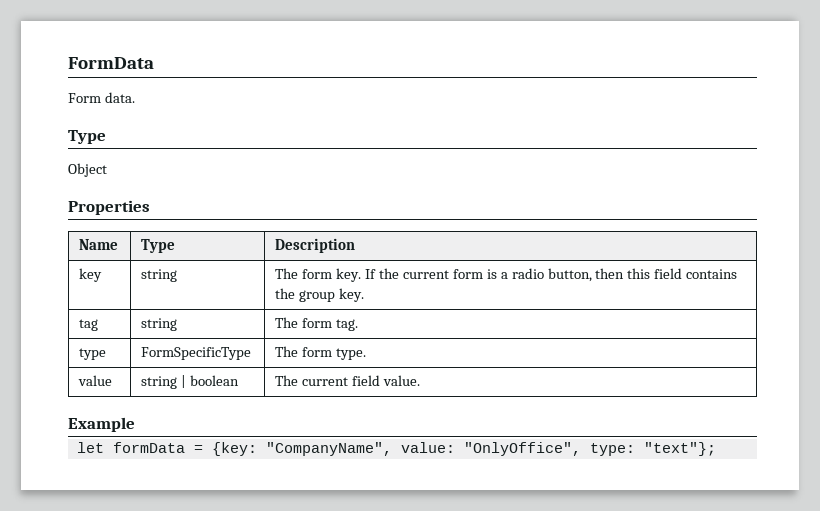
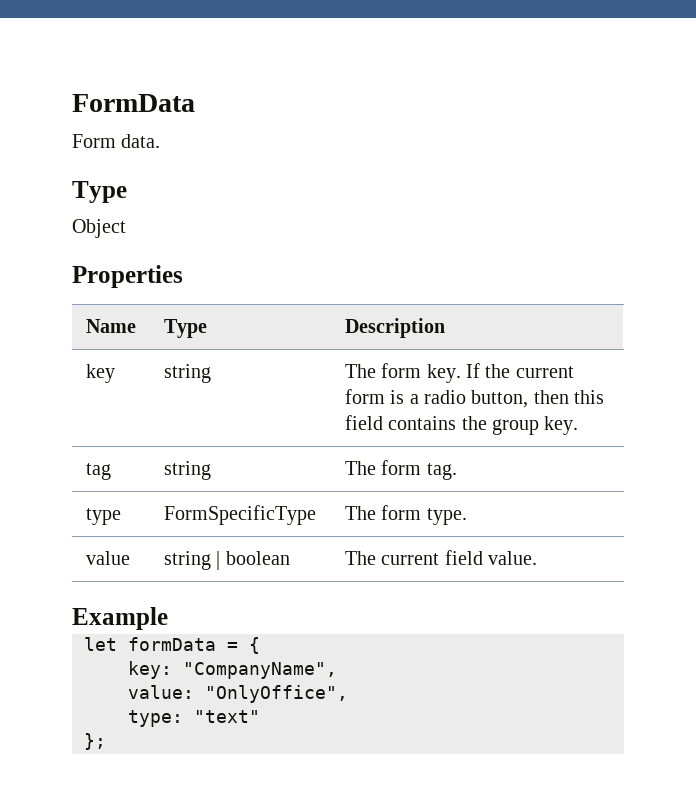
[211,442,257,456] {key: -> [249,637,260,654] [128,661,172,679] { // key:
(392, 449) none -> (337, 670) //
[589,442,716,456] type: "text"}; -> [128,710,260,727] [84,733,106,750] // type: "text" // };

